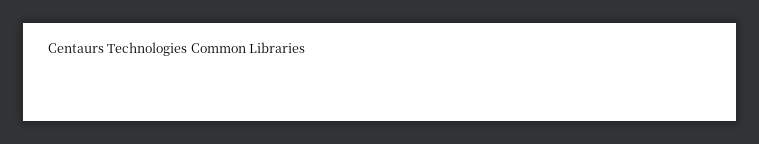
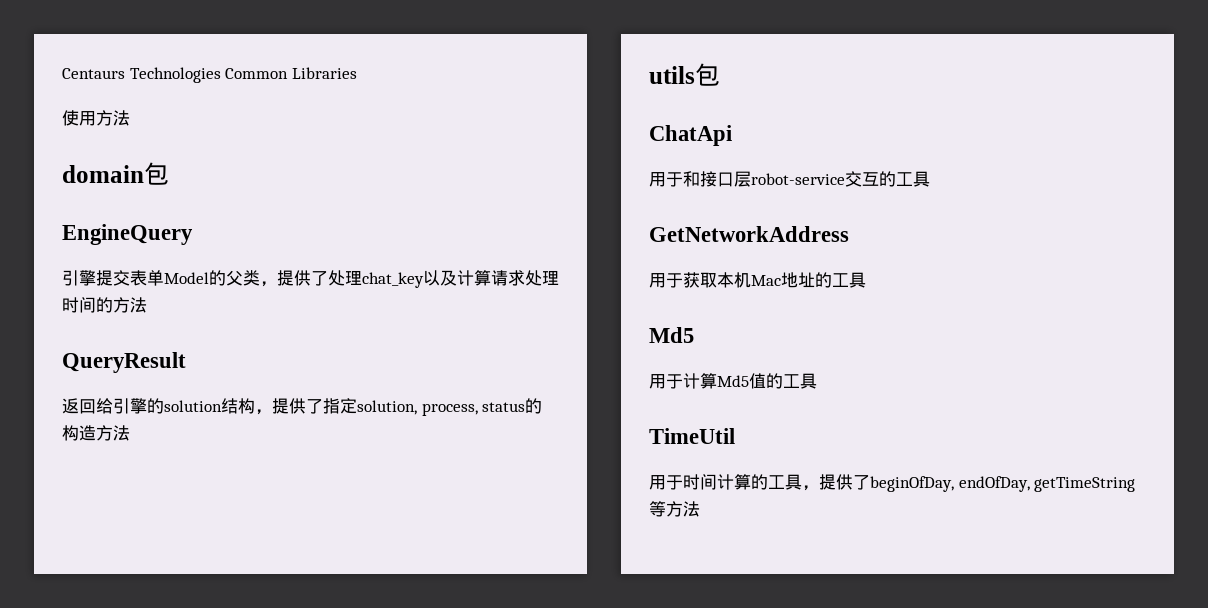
(306, 47) none -> [62,110,130,126] [62,162,169,185] [62,224,193,245] [62,270,559,288] [62,297,147,313] [62,352,186,373] [62,398,543,416] [62,425,130,441] [649,63,720,86] [649,125,732,146] [649,171,930,187] [649,226,849,242] [649,272,866,288] [649,327,694,343] [649,373,817,389] [649,428,735,444] [649,474,1136,492] [649,501,700,517] // 使用方法 // domain包 // EngineQuery // 引擎提交表单Model的父类，提供了处理chat_key以及计算请求处理时间的方法 // QueryResult // 返回给引擎的solution结构，提供了指定solution, process, status的构造方法 // utils包 // ChatApi // 用于和接口层robot-service交互的工具 // GetNetworkAddress // 用于获取本机Mac地址的工具 // Md5 // 用于计算Md5值的工具 // TimeUtil // 用于时间计算的工具，提供了beginOfDay, endOfDay, getTimeString等方法

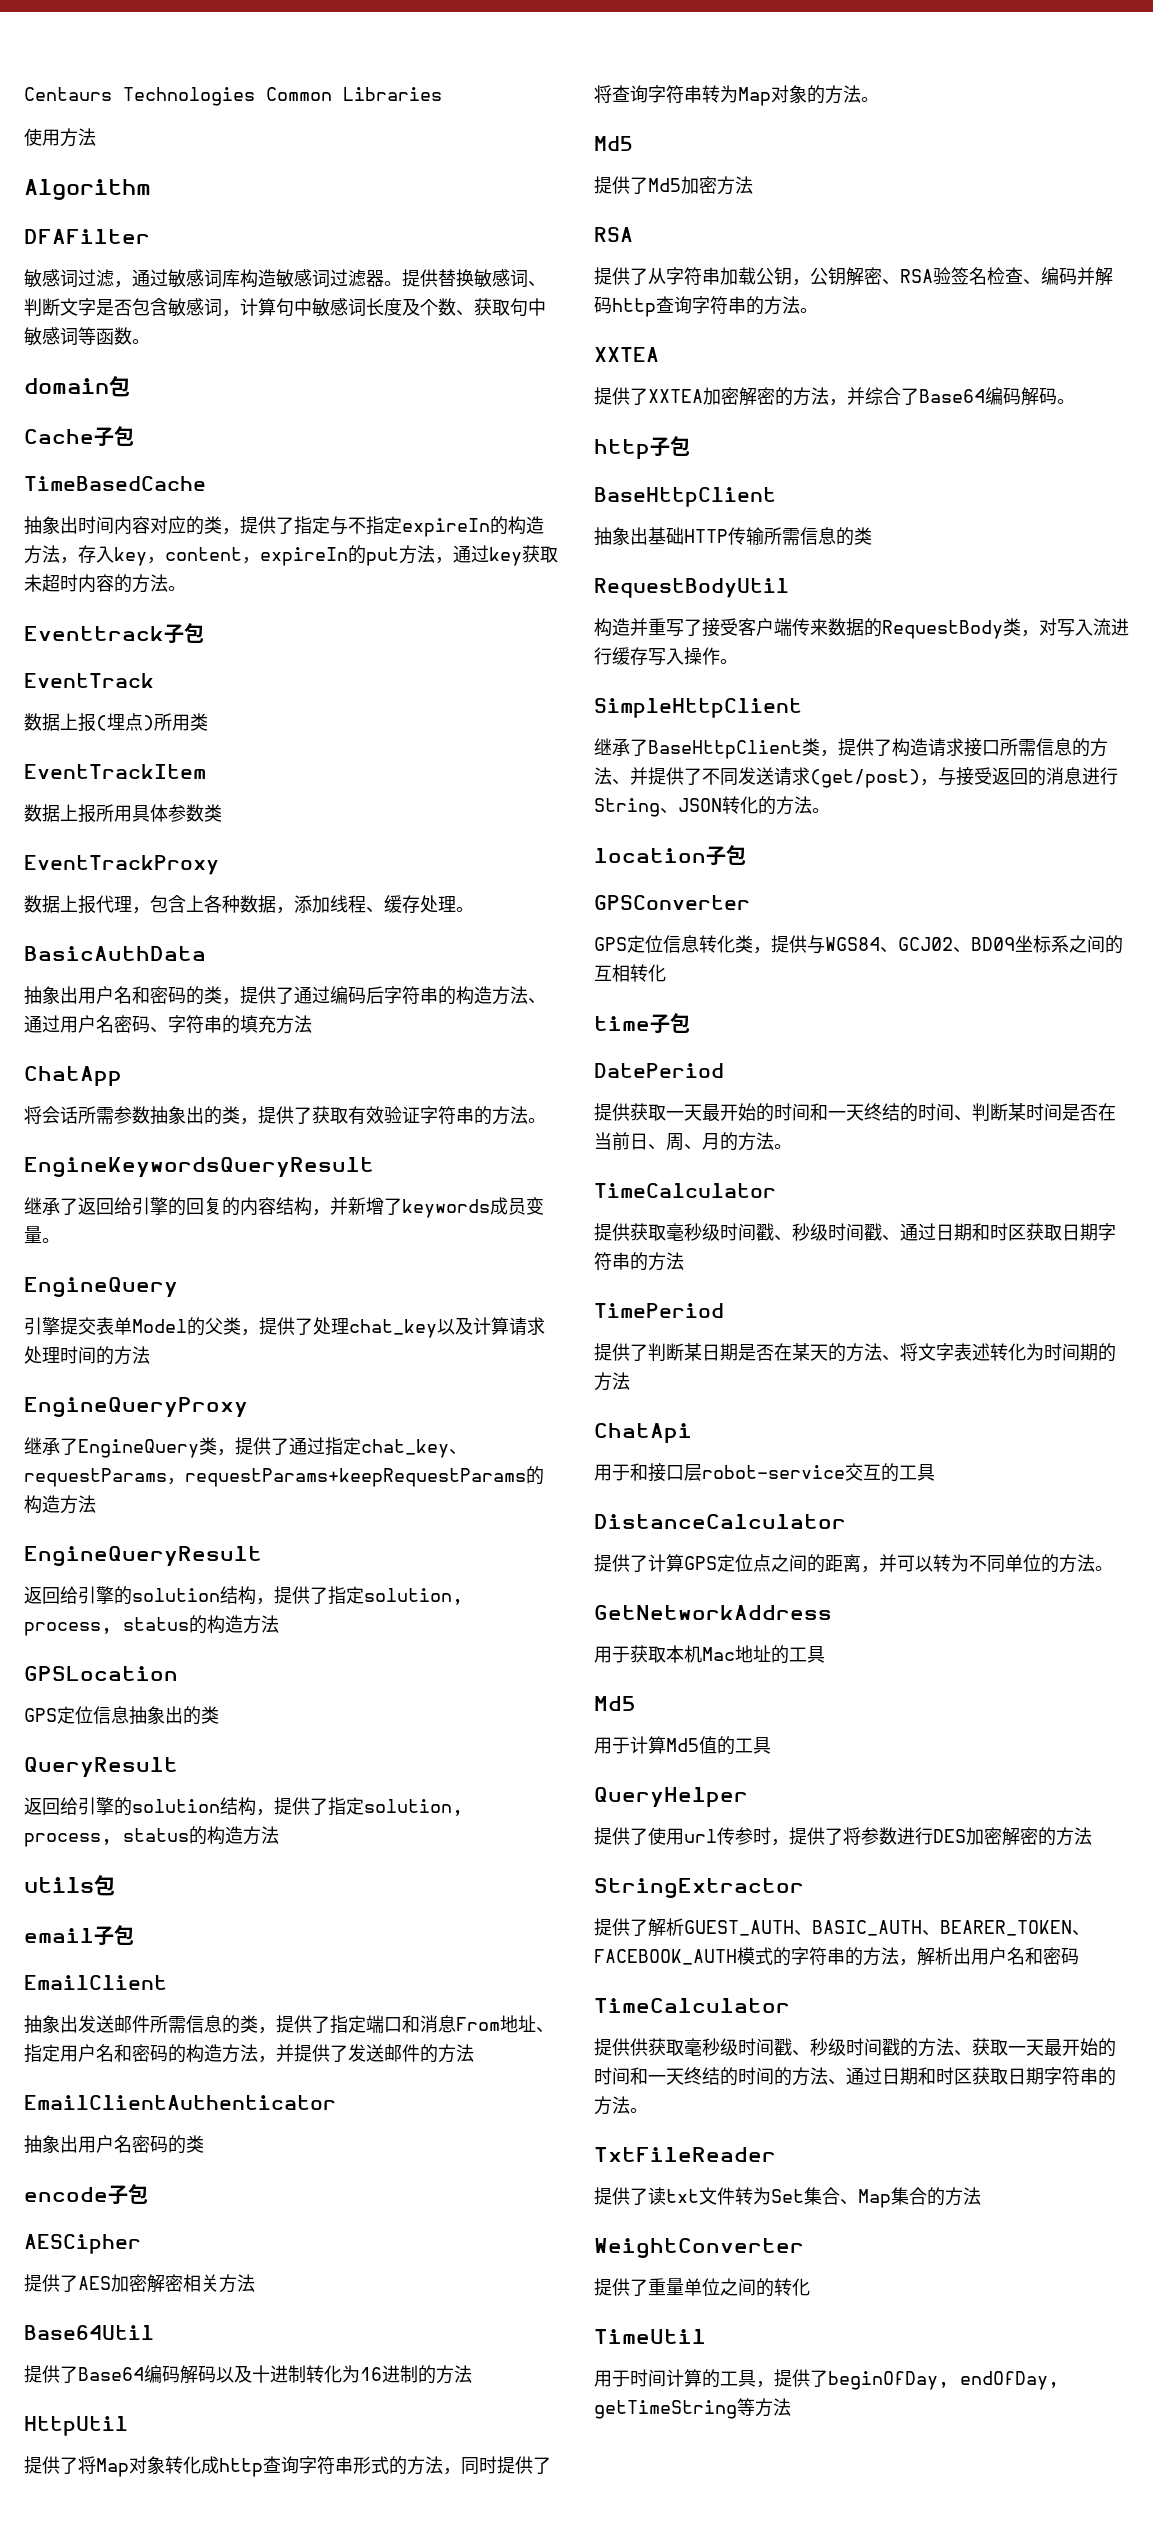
[62,162,169,185] domain包 -> [24,179,151,200] [24,229,150,244] [24,269,546,288] [24,298,546,317] [24,327,150,346] [24,376,130,397] [24,426,134,447] [24,476,206,491] [24,516,544,537] [24,545,558,566] [24,574,186,593] [24,623,204,644] [24,673,154,688] [24,713,208,732] [24,764,206,779] [24,804,222,823] [24,855,219,875] [24,895,474,914] [24,946,206,961] [24,986,546,1005] [24,1015,312,1034] [24,1066,122,1087] [24,1106,546,1125] [24,1157,374,1178] [24,1197,544,1218] [24,1226,60,1244] Algorithm // DFAFilter // 敏感词过滤，通过敏感词库构造敏感词过滤器。提供替换敏感词、判断文字是否包含敏感词，计算句中敏感词长度及个数、获取句中敏感词等函数。 // domain包 // Cache子包 // TimeBasedCache // 抽象出时间内容对应的类，提供了指定与不指定expireIn的构造方法，存入key，content，expireIn的put方法，通过key获取未超时内容的方法。 // Eventtrack子包 // EventTrack // 数据上报(埋点)所用类 // EventTrackItem // 数据上报所用具体参数类 // EventTrackProxy // 数据上报代理，包含上各种数据，添加线程、缓存处理。 // BasicAuthData // 抽象出用户名和密码的类，提供了通过编码后字符串的构造方法、通过用户名密码、字符串的填充方法 // ChatApp // 将会话所需参数抽象出的类，提供了获取有效验证字符串的方法。 // EngineKeywordsQueryResult // 继承了返回给引擎的回复的内容结构，并新增了keywords成员变量。
(147, 305) none -> [24,1397,248,1418] [24,1437,467,1458] [24,1466,544,1487] [24,1495,96,1514] [24,1546,262,1567] [24,1586,463,1605] [24,1615,279,1636] [24,1666,178,1681] [24,1706,219,1725] // EngineQueryProxy // 继承了EngineQuery类，提供了通过指定chat_key、requestParams，requestParams+keepRequestParams的构造方法 // EngineQueryResult // 返回给引擎的solution结构，提供了指定solution, process, status的构造方法 // GPSLocation // GPS定位信息抽象出的类
(720, 74) none -> [24,1925,134,1946] [24,1975,167,1990] [24,2015,554,2034] [24,2044,474,2063] [24,2095,336,2110] [24,2135,204,2154] [24,2184,148,2205] [24,2234,141,2254] [24,2274,255,2293] [24,2325,154,2340] [24,2365,472,2384] [24,2416,128,2436] [24,2456,551,2477] [594,85,879,106] [594,136,633,151] [594,176,753,195] [594,227,633,242] [594,267,1113,286] [594,296,818,317] [594,347,659,362] [594,387,1075,406] [594,436,690,460] [594,487,776,507] [594,527,872,546] [594,578,789,598] [594,618,1129,639] [594,647,738,666] [594,698,802,718] [594,738,1108,759] [594,767,1118,788] [594,796,830,817] [594,845,746,866] [594,895,750,910] [594,935,1123,954] [594,964,666,982] [594,1013,690,1034] [594,1063,724,1078] [594,1103,1116,1122] [594,1132,792,1151] [594,1183,776,1198] [594,1223,1116,1241] [594,1252,684,1271] [594,1303,724,1318] [594,1343,1116,1362] [594,1372,630,1391] // email子包 // EmailClient // 抽象出发送邮件所需信息的类，提供了指定端口和消息From地址、指定用户名和密码的构造方法，并提供了发送邮件的方法 // EmailClientAuthenticator // 抽象出用户名密码的类 // encode子包 // AESCipher // 提供了AES加密解密相关方法 // Base64Util // 提供了Base64编码解码以及十进制转化为16进制的方法 // HttpUtil // 提供了将Map对象转化成http查询字符串形式的方法，同时提供了将查询字符串转为Map对象的方法。 // Md5 // 提供了Md5加密方法 // RSA // 提供了从字符串加载公钥，公钥解密、RSA验签名检查、编码并解码http查询字符串的方法。 // XXTEA // 提供了XXTEA加密解密的方法，并综合了Base64编码解码。 // http子包 // BaseHttpClient // 抽象出基础HTTP传输所需信息的类 // RequestBodyUtil // 构造并重写了接受客户端传来数据的RequestBody类，对写入流进行缓存写入操作。 // SimpleHttpClient // 继承了BaseHttpClient类，提供了构造请求接口所需信息的方法、并提供了不同发送请求(get/post)，与接受返回的消息进行String、JSON转化的方法。 // location子包 // GPSConverter // GPS定位信息转化类，提供与WGS84、GCJ02、BD09坐标系之间的互相转化 // time子包 // DatePeriod // 提供获取一天最开始的时间和一天终结的时间、判断某时间是否在当前日、周、月的方法。 // TimeCalculator // 提供获取毫秒级时间戳、秒级时间戳、通过日期和时区获取日期字符串的方法 // TimePeriod // 提供了判断某日期是否在某天的方法、将文字表述转化为时间期的方法
(930, 179) none -> [594,1514,846,1529] [594,1554,1113,1573] // DistanceCalculator // 提供了计算GPS定位点之间的距离，并可以转为不同单位的方法。
(817, 381) none -> [594,1787,748,1808] [594,1827,1092,1846] [594,1878,804,1898] [594,1918,1090,1937] [594,1947,1079,1966] [594,1998,790,2013] [594,2038,1116,2057] [594,2067,1116,2086] [594,2096,648,2115] [594,2147,776,2162] [594,2187,981,2208] [594,2238,804,2258] [594,2278,810,2297] // QueryHelper // 提供了使用url传参时，提供了将参数进行DES加密解密的方法 // StringExtractor // 提供了解析GUEST_AUTH、BASIC_AUTH、BEARER_TOKEN、FACEBOOK_AUTH模式的字符串的方法，解析出用户名和密码 // TimeCalculator // 提供供获取毫秒级时间戳、秒级时间戳的方法、获取一天最开始的时间和一天终结的时间的方法、通过日期和时区获取日期字符串的方法。 // TxtFileReader // 提供了读txt文件转为Set集合、Map集合的方法 // WeightConverter // 提供了重量单位之间的转化

